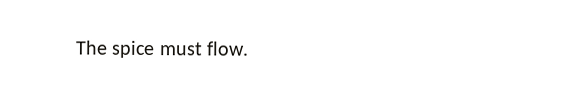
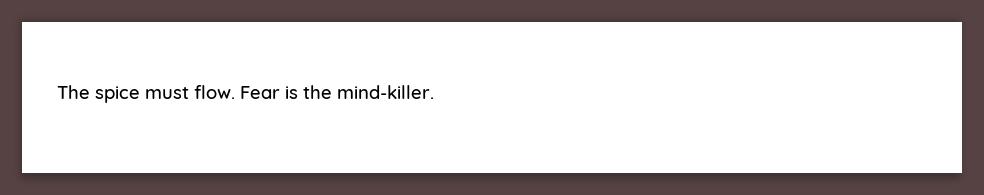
(250, 48) none -> [240,85,434,99] Fear is the mind-killer.

